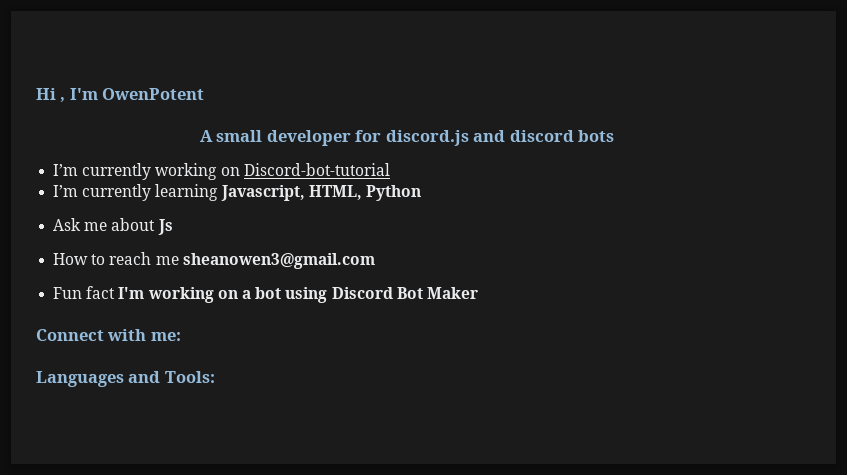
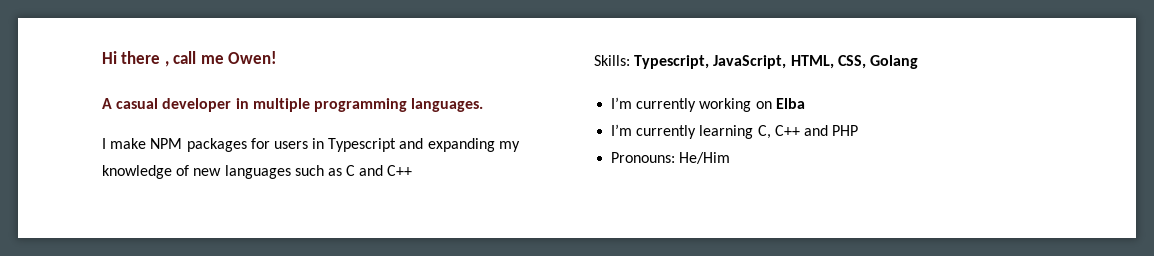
[60,88,205,103] [199,130,615,146] , I'm OwenPotent // A small developer for discord.js and discord bots -> [121,51,278,67] [102,98,484,112] [102,138,520,152] [102,165,413,179] [594,55,918,69] there , call me Owen! // A casual developer in multiple programming languages. // I make NPM packages for users in Typescript and expanding my knowledge of new languages such as C and C++ // Skills: Typescript, JavaScript, HTML, CSS, Golang
[243,163,390,176] Discord-bot-tutorial -> [775,98,805,109] Elba
[220,185,421,201] [53,218,173,235] [53,252,375,269] [53,286,478,303] [36,329,181,341] [36,371,215,387] Javascript, HTML, Python // Ask me about Js // How to reach me sheanowen3@gmail.com // Fun fact I'm working on a bot using Discord Bot Maker // Connect with me: // Languages and Tools: -> [757,125,859,139] [611,152,731,164] C, C++ and PHP // Pronouns: He/Him

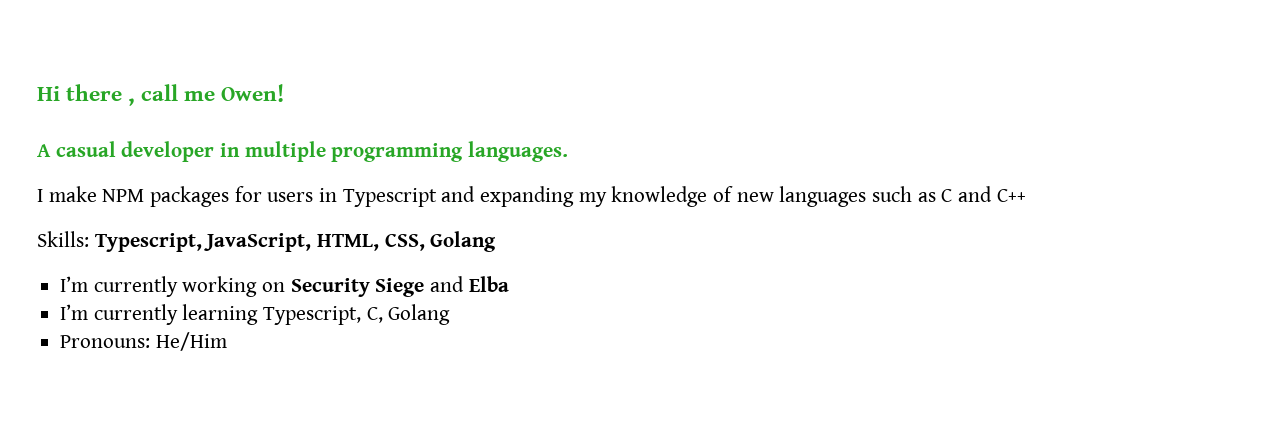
(772, 105) none -> [290,276,465,297] Security Siege and
[757,125,859,139] C, C++ and PHP -> [263,304,451,325] Typescript, C, Golang

